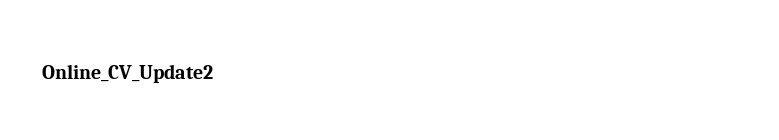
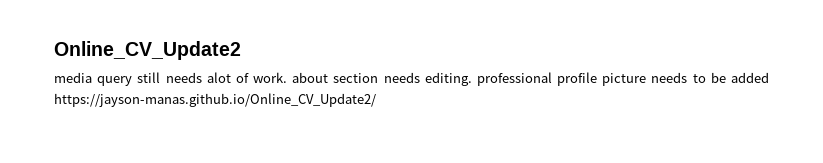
(213, 73) none -> [54,72,769,86] [54,93,376,107] // media query still needs alot of work. about section needs editing. professional profile picture needs to be added https://jayson-manas.github.io/Online_CV_Update2/

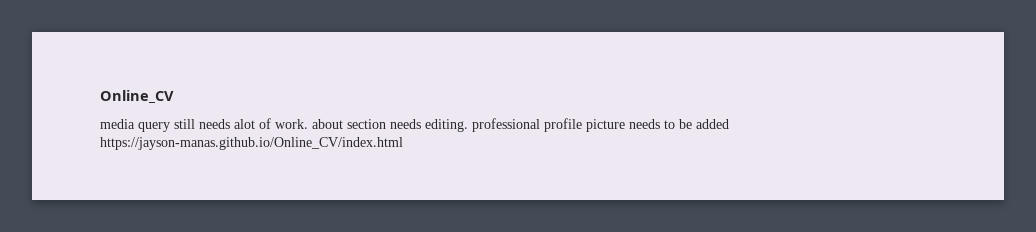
[54,41,241,60] Online_CV_Update2 -> [100,90,174,103] Online_CV
[54,93,376,107] https://jayson-manas.github.io/Online_CV_Update2/ -> [100,137,403,150] https://jayson-manas.github.io/Online_CV/index.html

